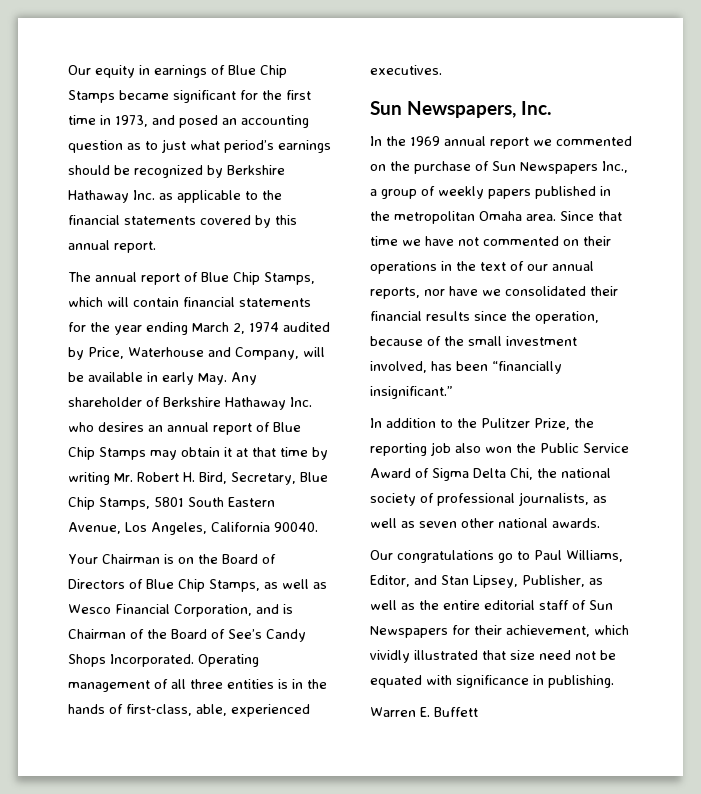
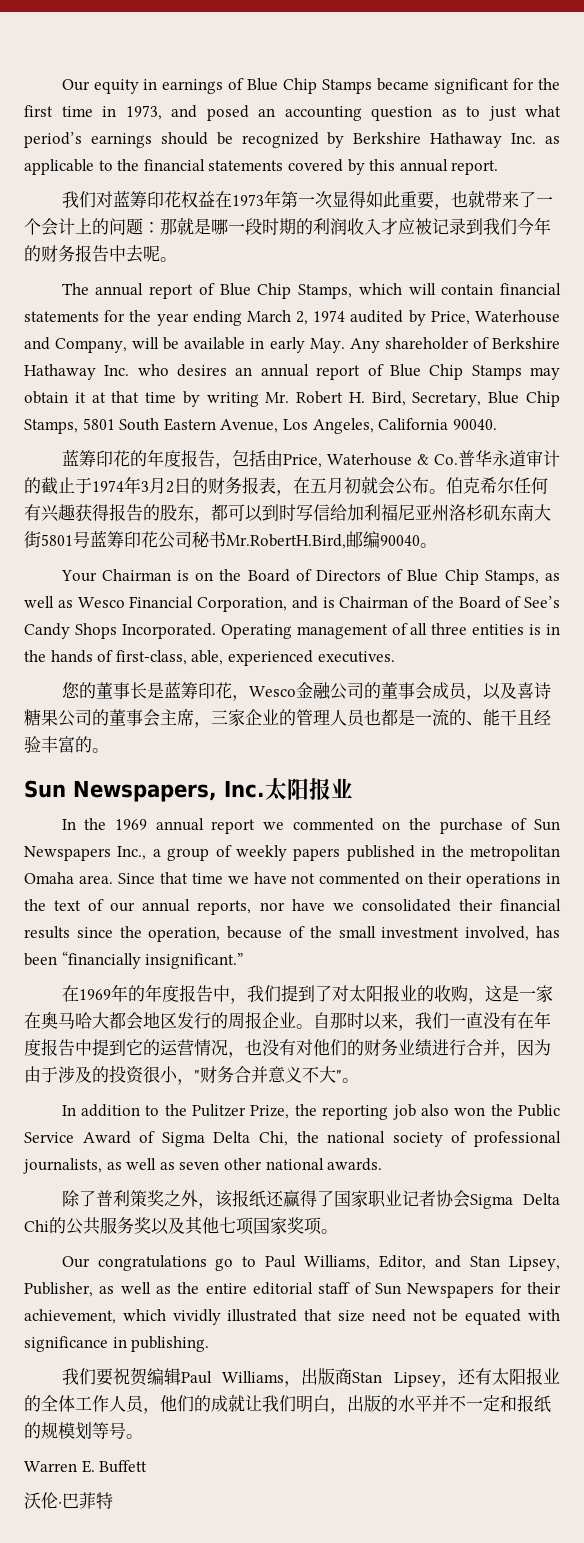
(156, 247) none -> [61,190,553,210] [24,217,551,236] [24,245,177,263] // 我们对蓝筹印花权益在1973年第一次显得如此重要，也就带来了一个会计上的问题：那就是哪一段时期的利润收入才应被记录到我们今年的财务报告中去呢。
(318, 527) none -> [61,449,560,469] [24,476,548,496] [24,504,551,523] [24,530,437,549] // 蓝筹印花的年度报告，包括由Price, Waterhouse & Co.普华永道审计的截止于1974年3月2日的财务报表，在五月初就会公布。伯克希尔任何有兴趣获得报告的股东，都可以到时写信给加利福尼亚州洛杉矶东南大街5801号蓝筹印花公司秘书Mr.RobertH.Bird,邮编90040。
(442, 70) none -> [61,681,551,701] [24,708,551,728] [24,736,109,753] // 您的董事长是蓝筹印花，Wesco金融公司的董事会成员，以及喜诗糖果公司的董事会主席，三家企业的管理人员也都是一流的、能干且经验丰富的。
(553, 108) none -> [265,778,353,801] 太阳报业
(453, 392) none -> [61,984,553,1004] [24,1011,551,1031] [24,1039,551,1058] [24,1065,359,1085] // 在1969年的年度报告中，我们提到了对太阳报业的收购，这是一家在奥马哈大都会地区发行的周报企业。自那时以来，我们一直没有在年度报告中提到它的运营情况，也没有对他们的财务业绩进行合并，因为由于涉及的投资很小，"财务合并意义不大"。
(600, 523) none -> [61,1190,560,1209] [24,1216,338,1235] // 除了普利策奖之外，该报纸还赢得了国家职业记者协会Sigma Delta Chi的公共服务奖以及其他七项国家奖项。
(614, 681) none -> [61,1367,560,1387] [24,1394,551,1414] [24,1422,143,1440] // 我们要祝贺编辑Paul Williams，出版商Stan Lipsey，还有太阳报业的全体工作人员，他们的成就让我们明白，出版的水平并不一定和报纸的规模划等号。
(478, 712) none -> [24,1492,113,1510] // 沃伦·巴菲特

